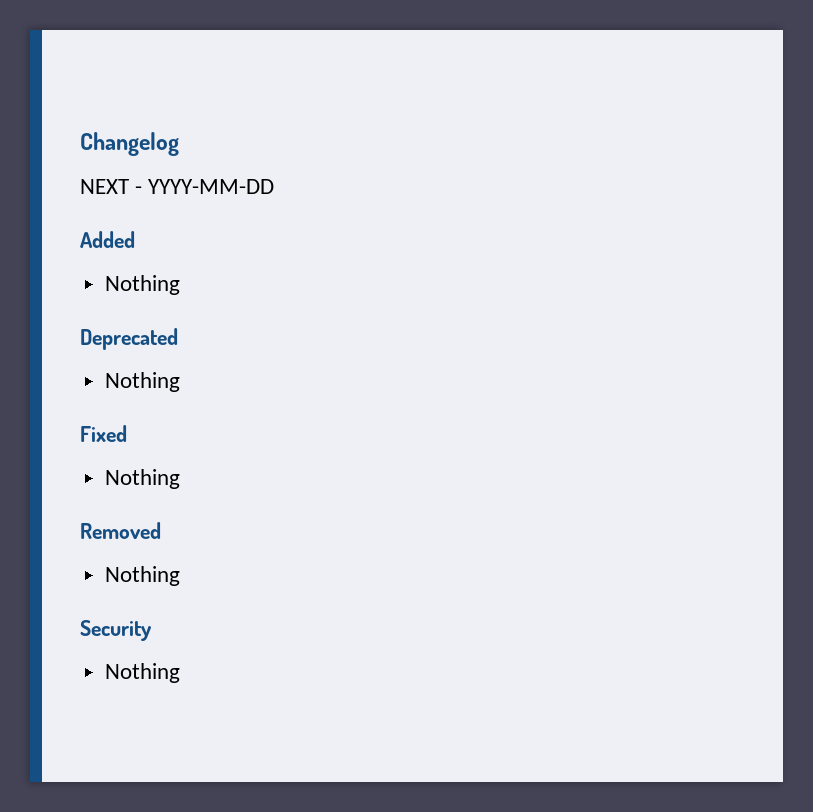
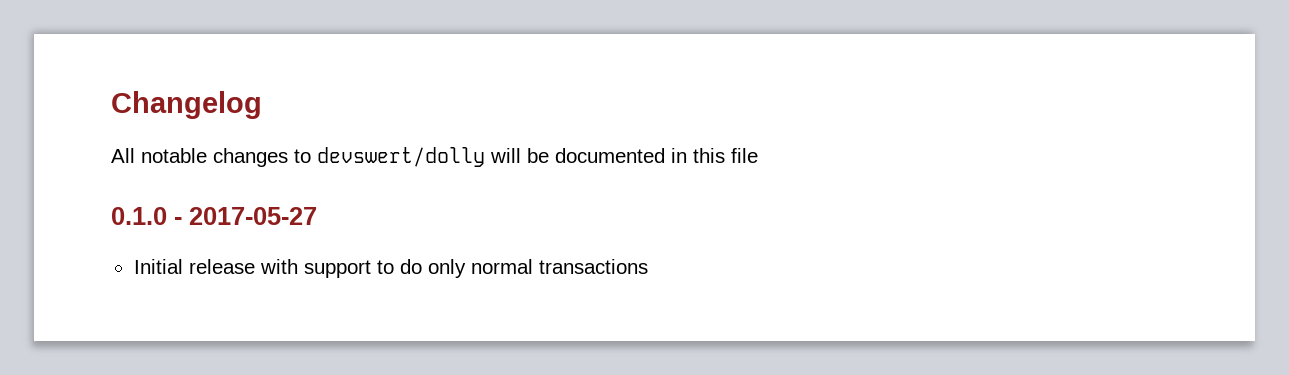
[80,179,275,194] [80,231,135,248] [105,275,181,295] [80,328,178,350] [105,372,181,392] [80,425,127,442] [105,469,181,489] [80,522,161,539] [105,566,181,586] [80,620,152,641] [105,663,181,683] NEXT - YYYY-MM-DD // Added // Nothing // Deprecated // Nothing // Fixed // Nothing // Removed // Nothing // Security // Nothing -> [111,147,758,167] [111,207,317,225] [133,259,648,278] All notable changes to devswert/dolly will be documented in this file // 0.1.0 - 2017-05-27 // Initial release with support to do only normal transactions

